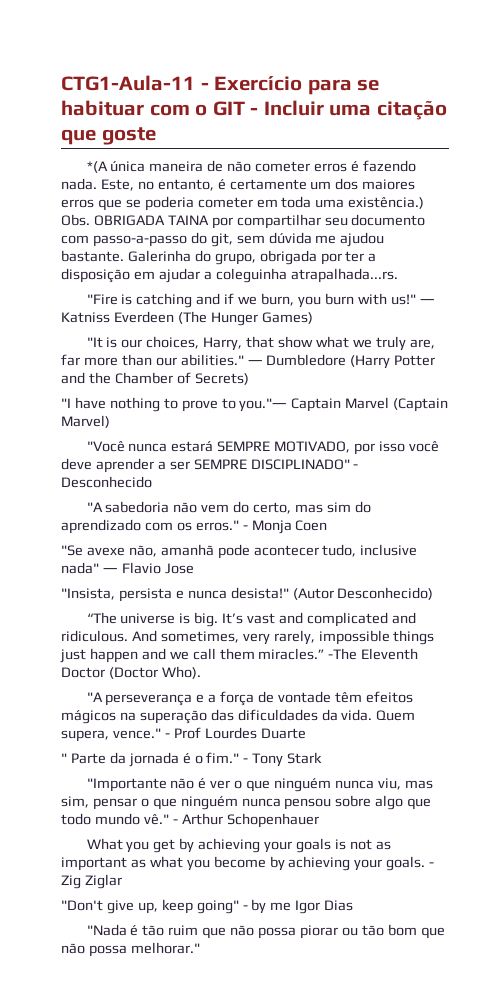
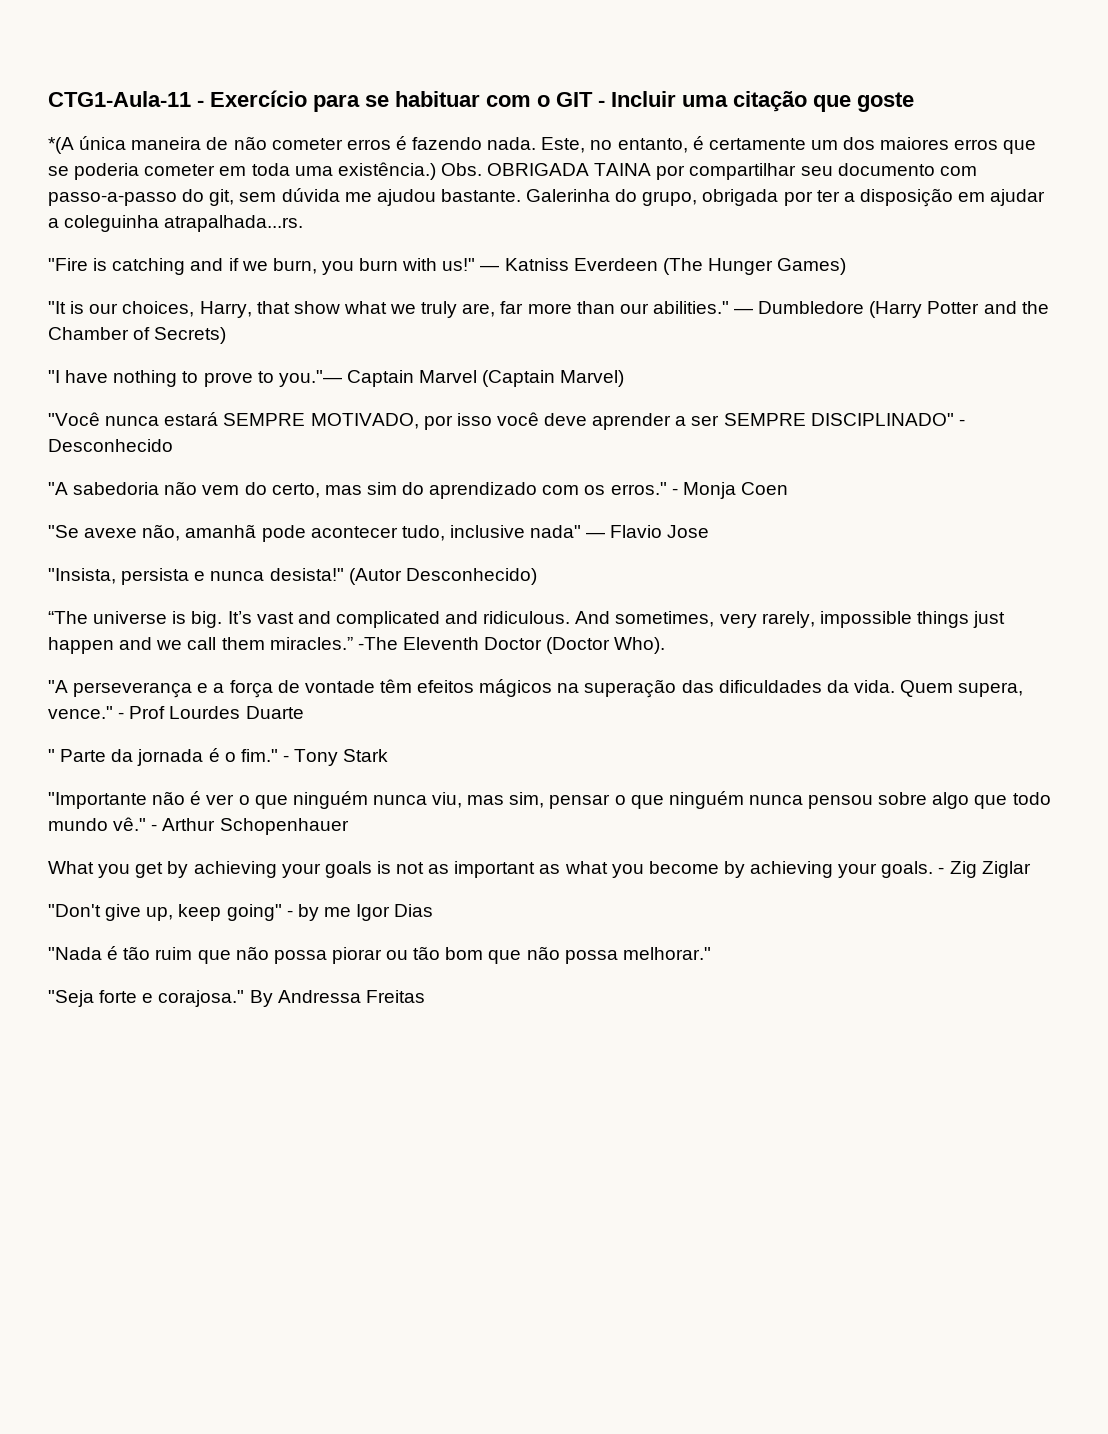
(200, 948) none -> [48,990,425,1007] // "Seja forte e corajosa." By Andressa Freitas

